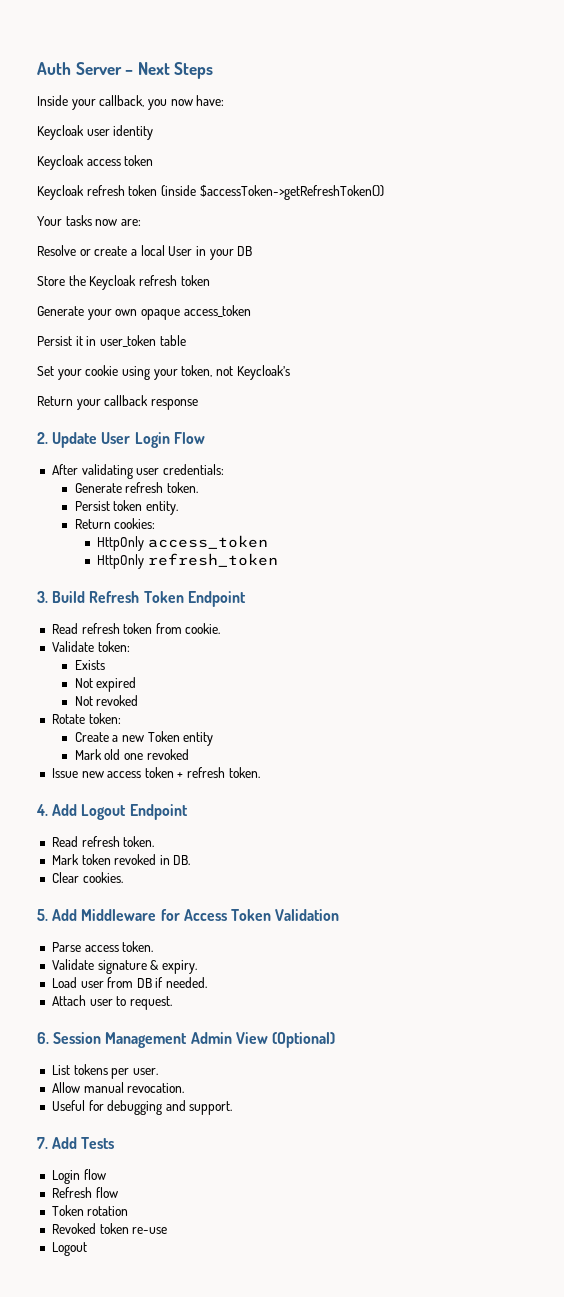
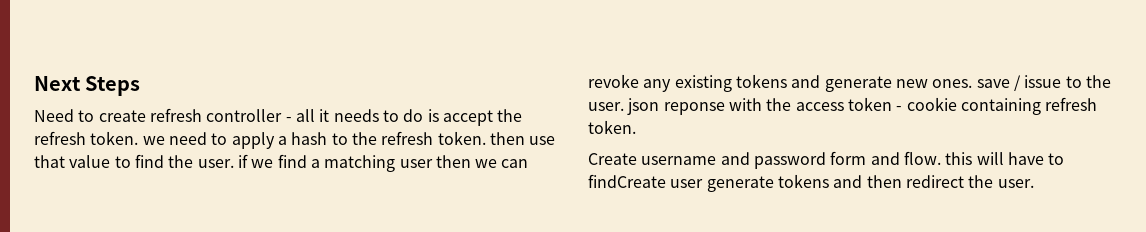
[37,62,134,75] Auth Server – -> (34, 83) none
[37,95,225,110] [37,125,154,140] [37,155,154,170] [37,185,384,200] [37,215,141,226] [37,245,253,260] [37,275,210,290] [37,305,251,320] [37,335,186,347] [37,365,290,380] [37,395,198,410] [37,432,205,448] [51,464,224,479] [74,482,198,493] [74,500,178,515] [74,518,156,529] [97,535,268,551] [97,553,278,569] [37,591,246,607] [51,623,221,634] [51,641,130,652] [74,660,105,670] [74,677,137,692] [74,695,139,706] [51,713,121,724] [74,731,214,746] [74,749,189,760] [51,767,260,778] [36,804,188,820] [51,836,155,847] [51,854,191,865] [51,872,123,883] [37,909,340,921] [51,941,154,952] [51,959,197,974] [51,977,208,988] [51,995,172,1010] [37,1032,335,1048] [51,1064,158,1079] [51,1082,185,1093] [51,1100,233,1115] [37,1137,115,1149] [51,1169,106,1184] [51,1187,118,1198] [51,1205,129,1216] [51,1223,168,1234] [51,1242,87,1256] Inside your callback, you now have: // Keycloak user identity // Keycloak access token // Keycloak refresh token (inside $accessToken->getRefreshToken()) // Your tasks now are: // Resolve or create a local User in your DB // Store the Keycloak refresh token // Generate your own opaque access_token // Persist it in user_token table // Set your cookie using your token, not Keycloak’s // Return your callback response // 2. Update User Login Flow // After validating user credentials: // Generate refresh token. // Persist token entity. // Return cookies: // HttpOnly access_token // HttpOnly refresh_token // 3. Build Refresh Token Endpoint // Read refresh token from cookie. // Validate token: // Exists // Not expired // Not revoked // Rotate token: // Create a new Token entity // Mark old one revoked // Issue new access token + refresh token. // 4. Add Logout Endpoint // Read refresh token. // Mark token revoked in DB. // Clear cookies. // 5. Add Middleware for Access Token Validation // Parse access token. // Validate signature & expiry. // Load user from DB if needed. // Attach user to request. // 6. Session Management Admin View (Optional) // List tokens per user. // Allow manual revocation. // Useful for debugging and support. // 7. Add Tests // Login flow // Refresh flow // Token rotation // Revoked token re-use // Logout -> [34,108,523,126] [34,131,556,149] [34,154,529,172] [588,74,1111,92] [588,97,1098,115] [588,120,636,134] [588,151,1065,169] [588,174,1034,192] Need to create refresh controller - all it needs to do is accept the refresh token. we need to apply a hash to the refresh token. then use that value to find the user. if we find a matching user then we can revoke any existing tokens and generate new ones. save / issue to the user. json reponse with the access token - cookie containing refresh token. // Create username and password form and flow. this will have to findCreate user generate tokens and then redirect the user.

